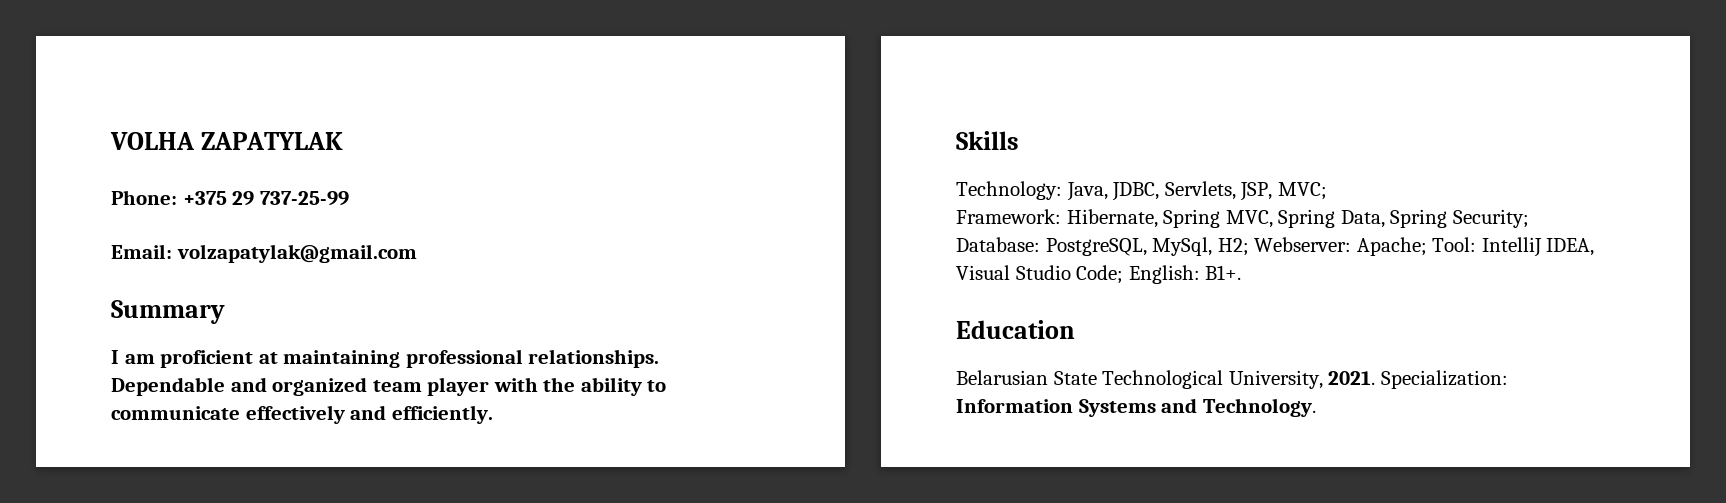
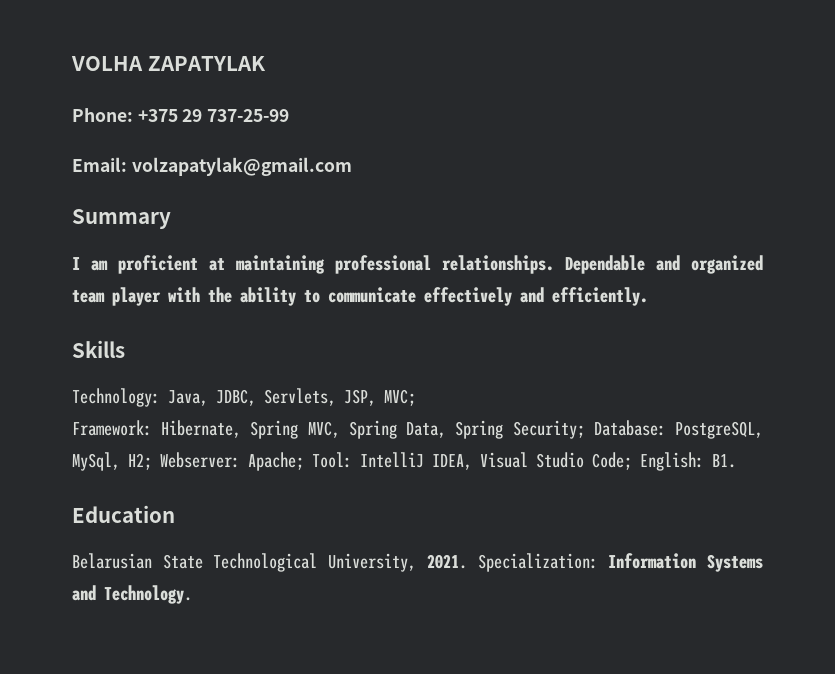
[1205,265,1242,280] B1+. -> [712,454,736,468] B1.

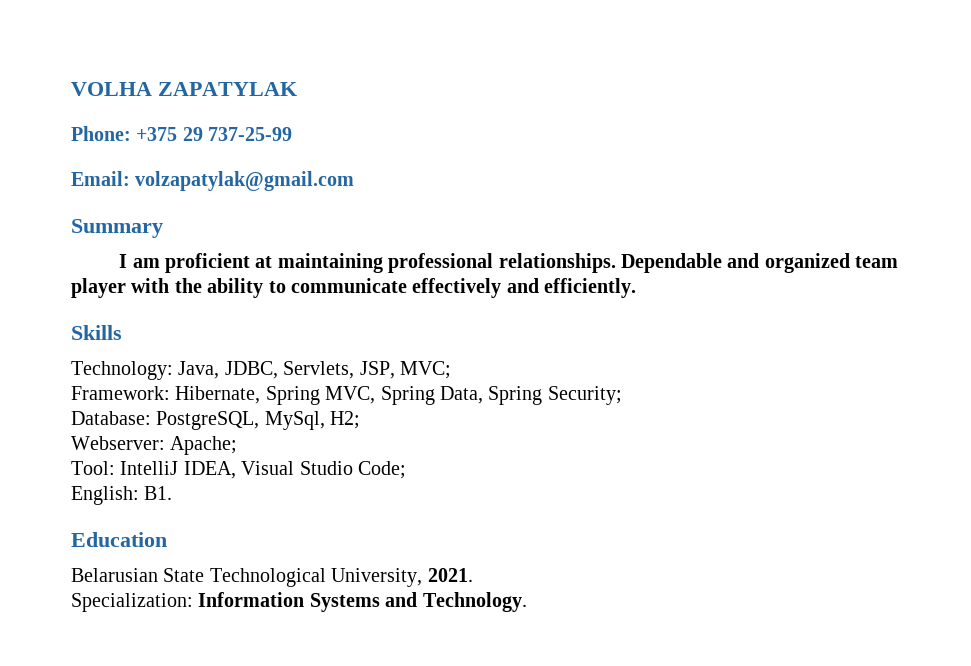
(585, 429) none -> (622, 395) //
(152, 461) none -> (361, 420) //
(304, 461) none -> (238, 445) //
(632, 461) none -> (406, 470) //
(467, 561) none -> (473, 575) //

